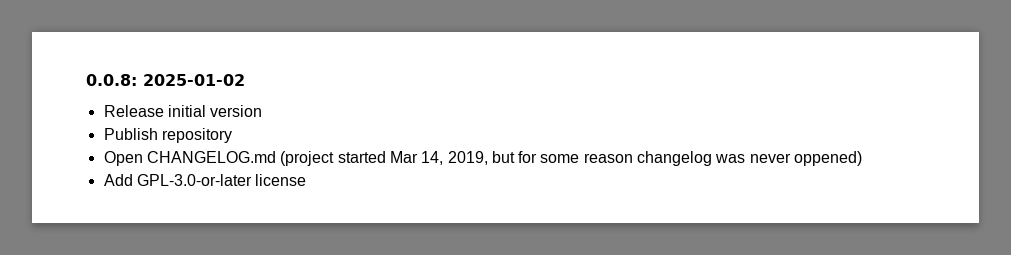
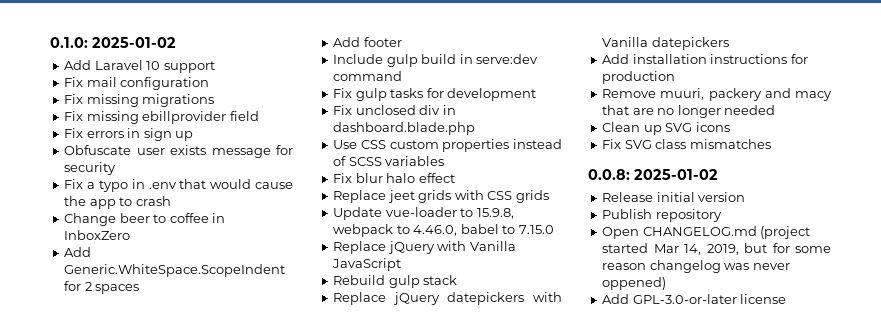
(86, 80) none -> [50,37,176,48] [64,60,215,73] [64,77,210,90] [64,94,215,107] [64,111,259,124] [64,128,194,141] [64,145,293,158] [64,162,117,175] [64,179,293,192] [64,196,171,209] [64,213,226,226] [64,230,131,240] [64,247,92,257] [64,264,286,277] [64,281,140,294] [333,37,402,47] [333,54,539,67] [333,71,403,81] [333,88,537,101] [333,105,456,115] [333,122,476,135] [333,139,562,152] [333,156,445,166] [333,173,455,183] [333,190,549,203] [333,207,514,220] [333,224,554,237] [333,241,516,254] [332,258,402,271] [333,275,458,288] [333,292,562,305] [602,37,729,50] [602,54,808,64] [602,71,676,84] [602,88,832,101] [602,105,776,118] [602,122,730,135] [602,139,771,149] 0.1.0: 2025-01-02 // Add Laravel 10 support // Fix mail configuration // Fix missing migrations // Fix missing ebillprovider field // Fix errors in sign up // Obfuscate user exists message for security // Fix a typo in .env that would cause the app to crash // Change beer to coffee in InboxZero // Add Generic.WhiteSpace.ScopeIndent for 2 spaces // Add footer // Include gulp build in serve:dev command // Fix gulp tasks for development // Fix unclosed div in dashboard.blade.php // Use CSS custom properties instead of SCSS variables // Fix blur halo effect // Replace jeet grids with CSS grids // Update vue-loader to 15.9.8, webpack to 4.46.0, babel to 7.15.0 // Replace jQuery with Vanilla JavaScript // Rebuild gulp stack // Replace jQuery datepickers with Vanilla datepickers // Add installation instructions for production // Remove muuri, packery and macy that are no longer needed // Clean up SVG icons // Fix SVG class mismatches //

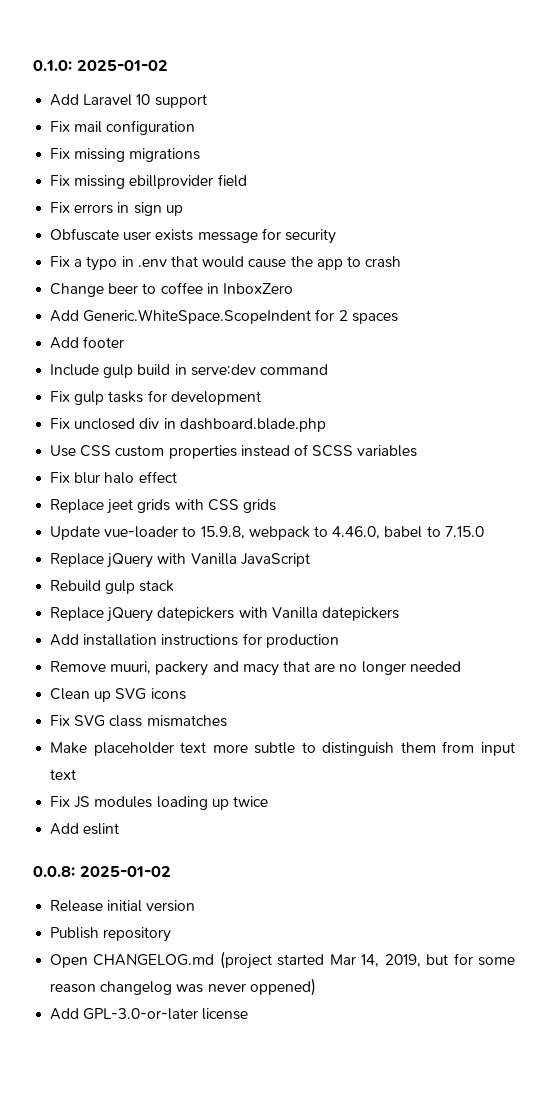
(771, 144) none -> [50,741,515,756] [50,769,77,780] [50,796,268,810] [50,823,120,835] // Make placeholder text more subtle to distinguish them from input text // Fix JS modules loading up twice // Add eslint

